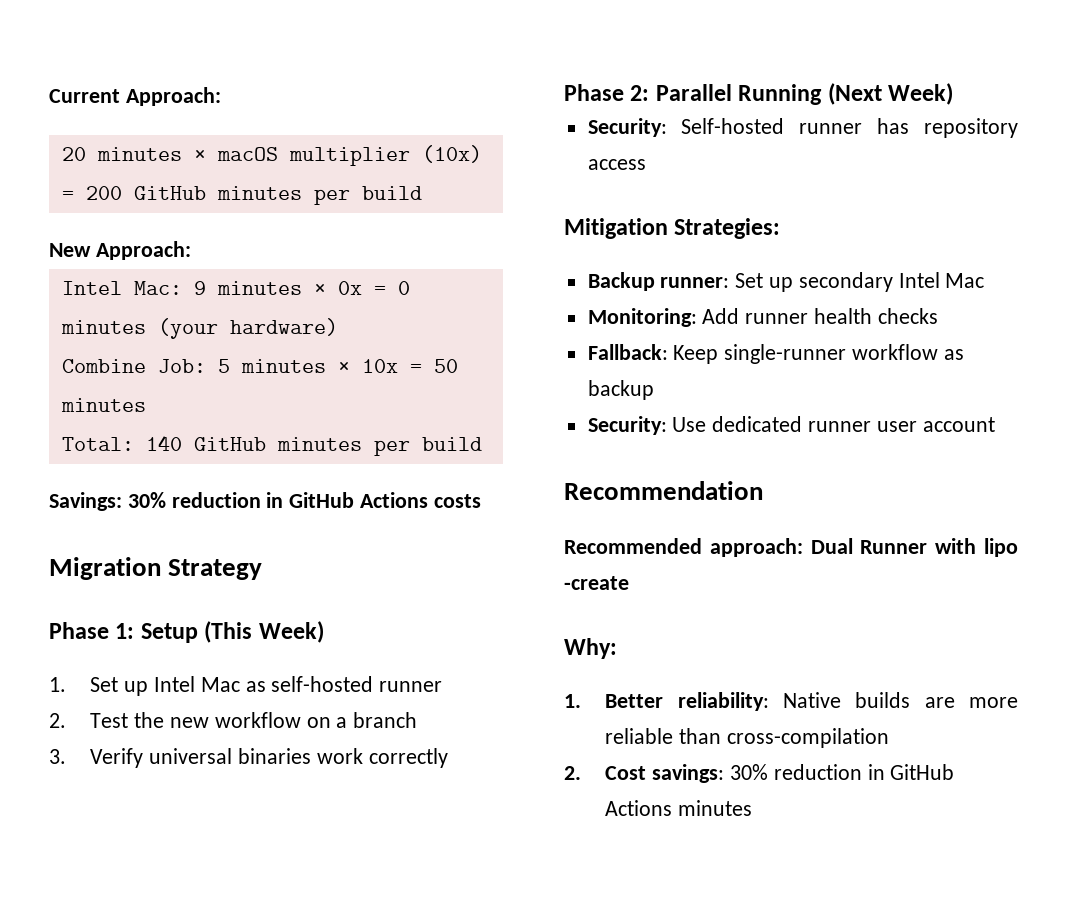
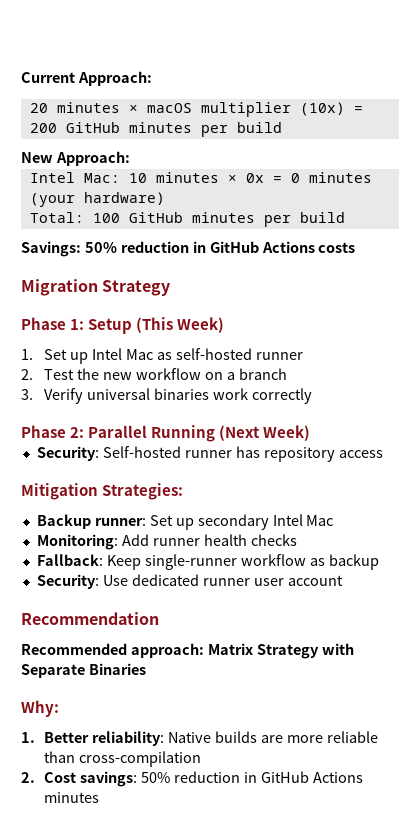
[193,281,206,295] 9 -> [128,173,147,183] 10
[61,359,458,373] [60,398,146,412] // Combine Job: 5 minutes × 10x = 50 minutes -> (165, 198) none
[145,435,182,451] 140 -> [92,213,120,223] 100
[127,492,166,508] 30% -> [84,242,117,253] 50%
[810,538,1018,557] [564,576,629,590] Dual Runner with lipo -create -> [207,643,354,659] [21,663,146,678] Matrix Strategy with Separate Binaries
[729,764,768,780] 30% -> [140,772,170,783] 50%

